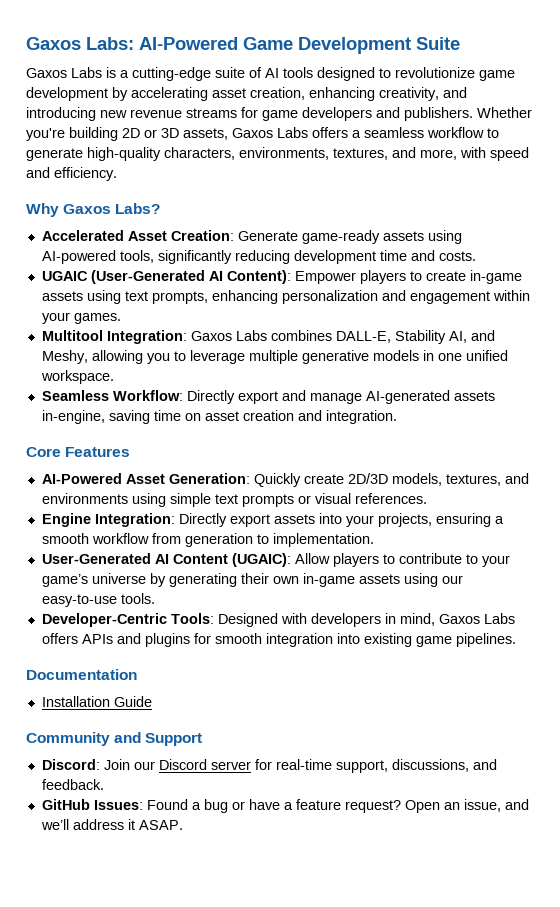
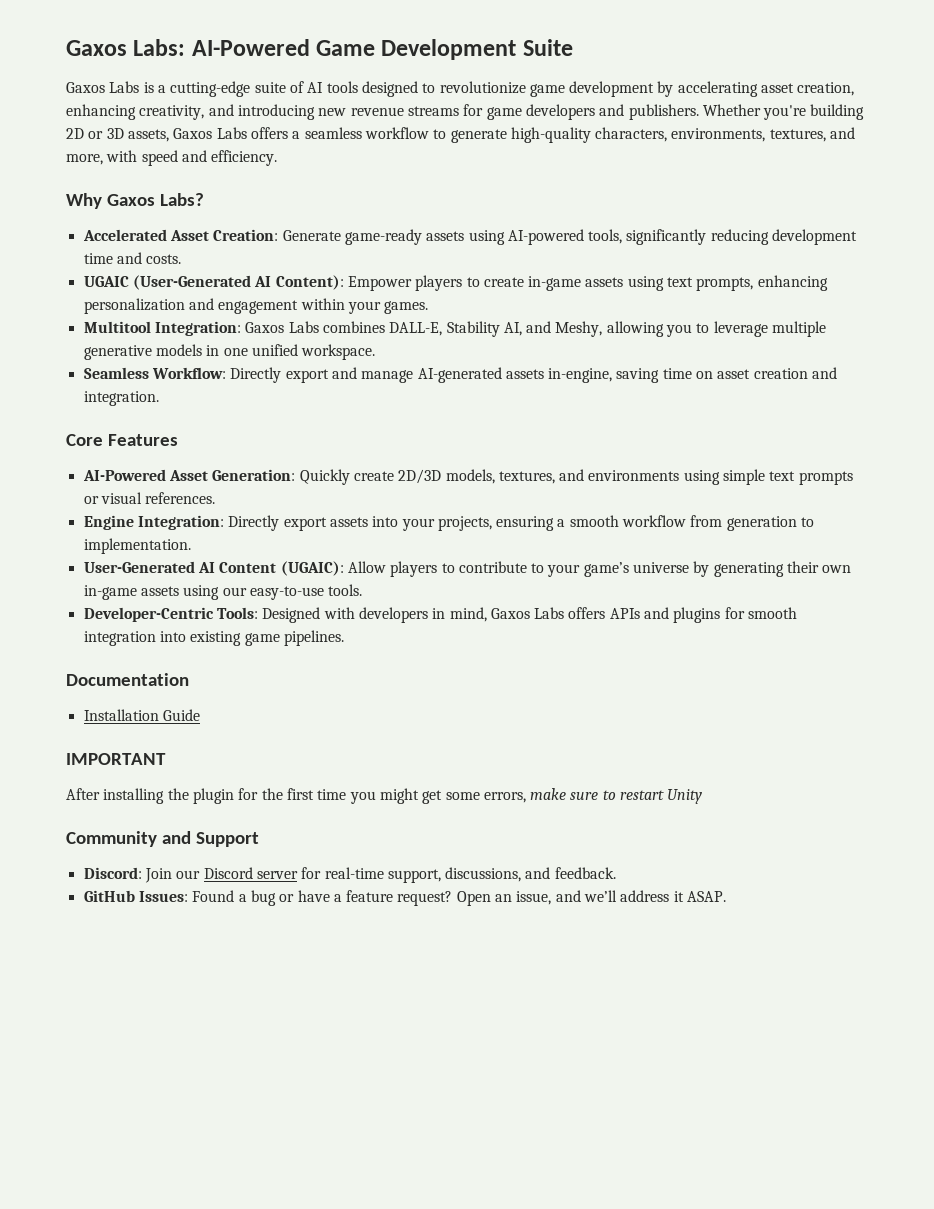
(152, 701) none -> [66,753,166,765] [66,788,703,804] // IMPORTANT // After installing the plugin for the first time you might get some errors, make sure to restart Unity

